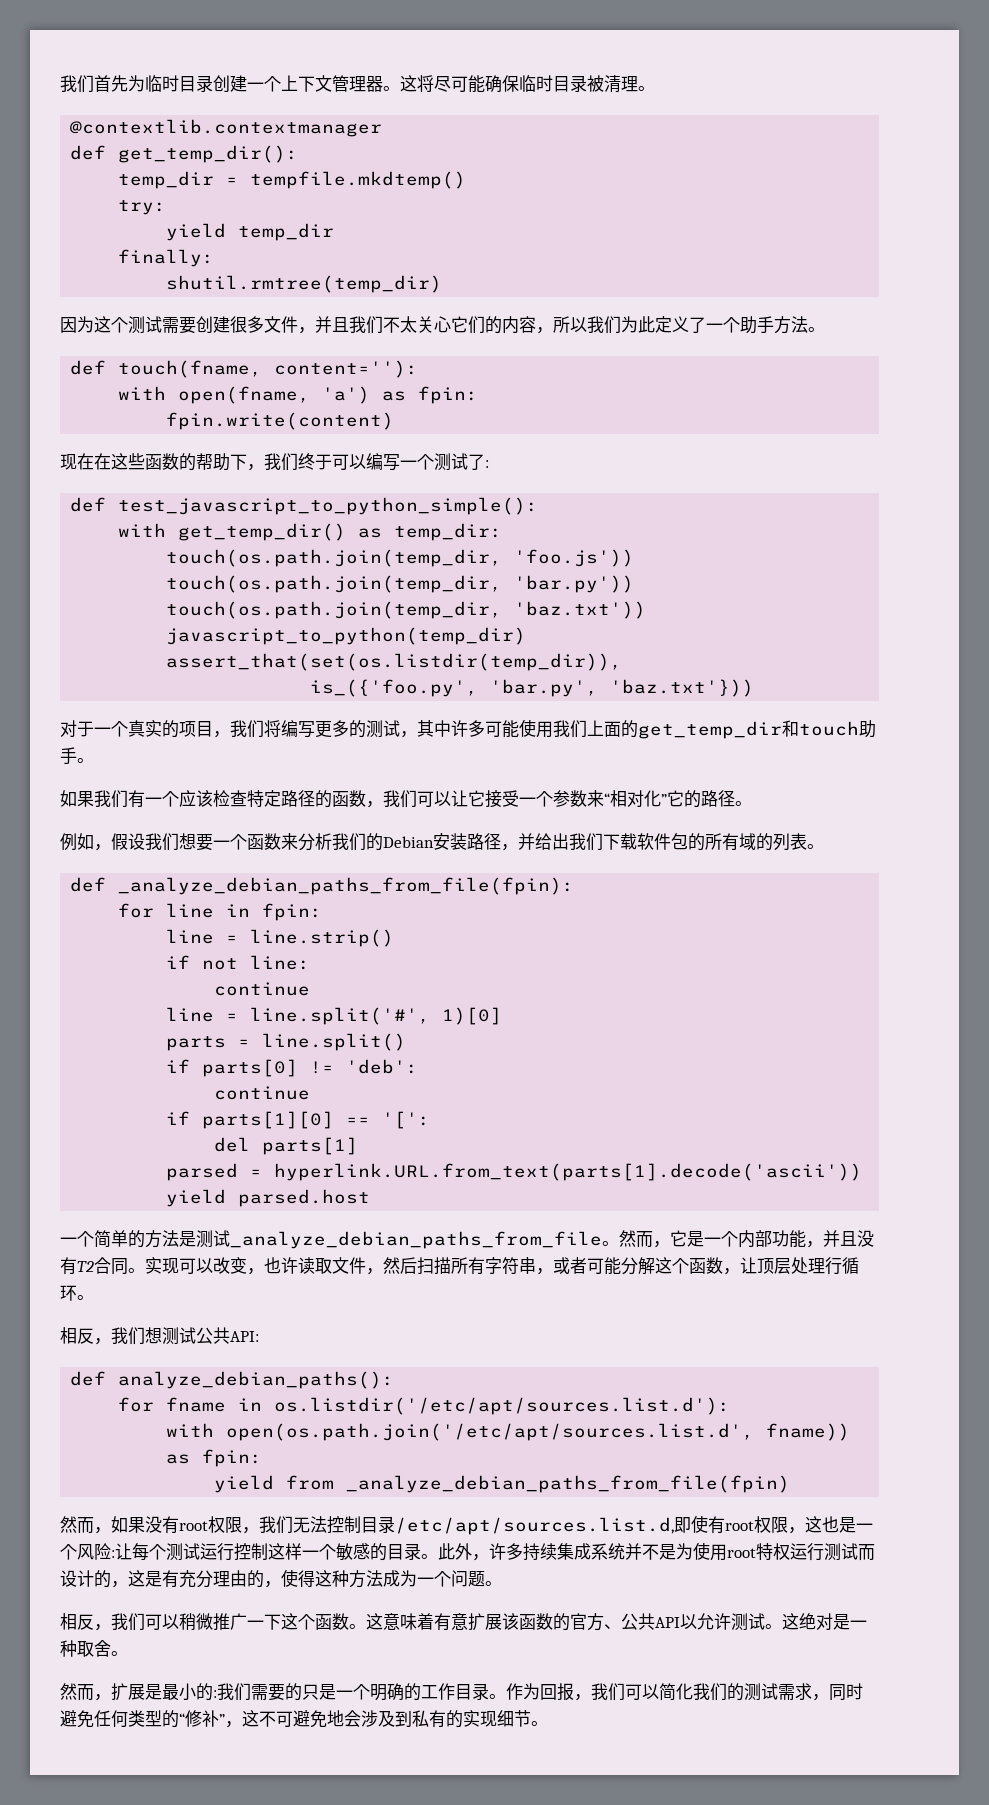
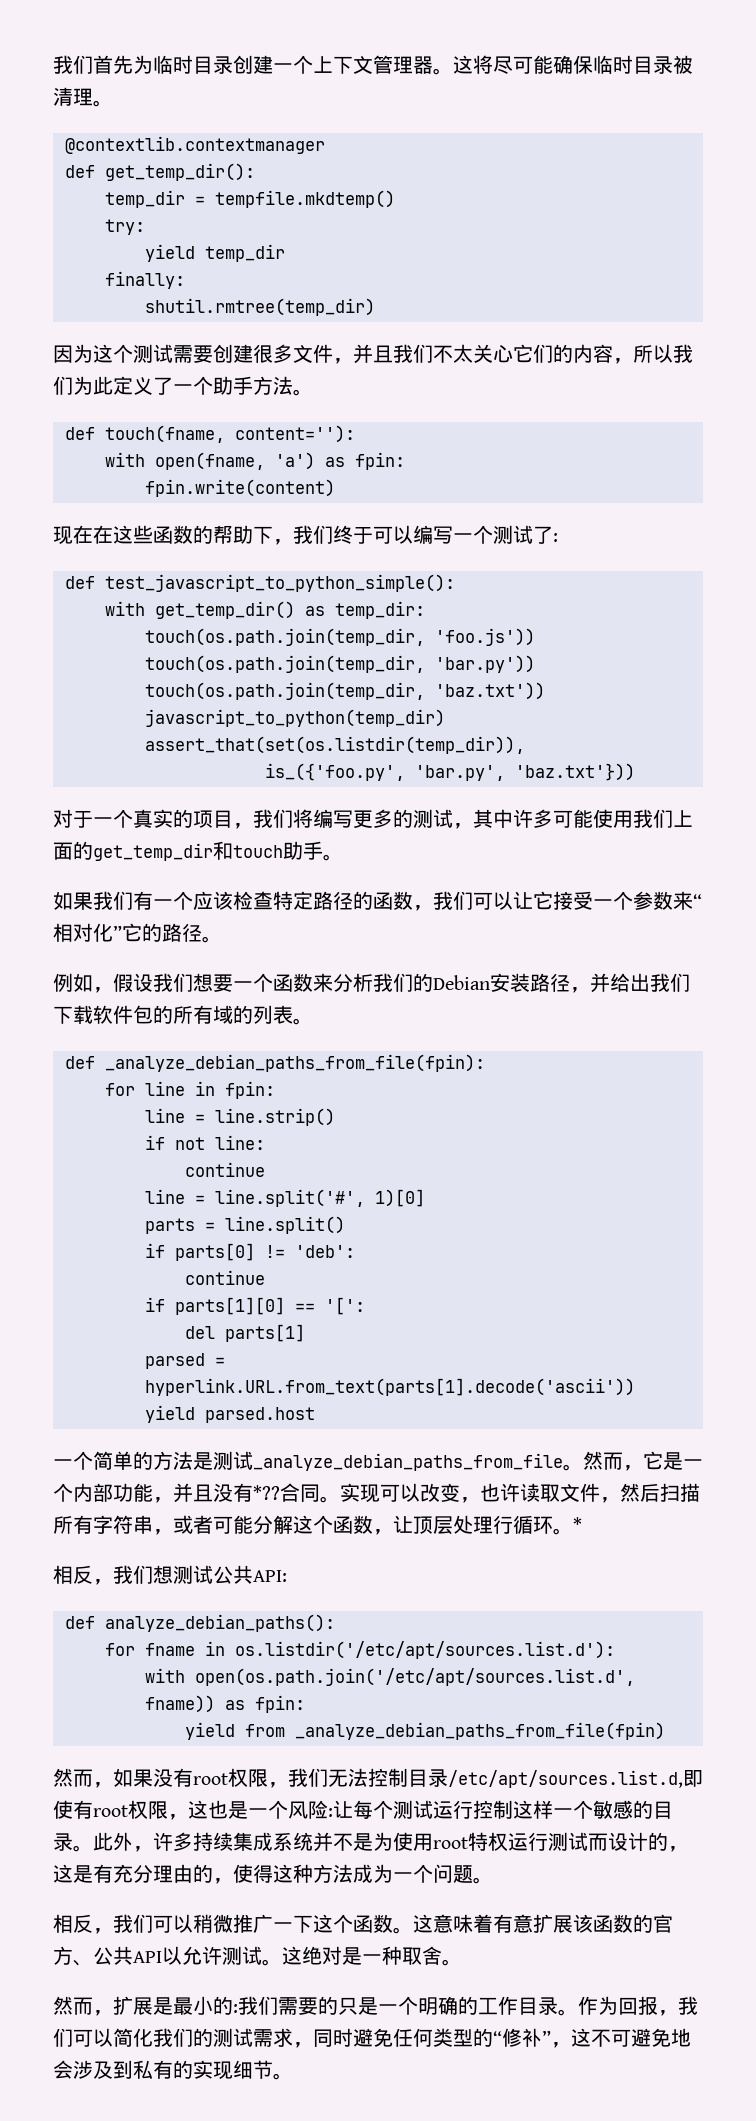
[77,1261,94,1272] T2 -> [253,1485,280,1500] *??
(94, 1297) none -> [573,1517,582,1532] *

